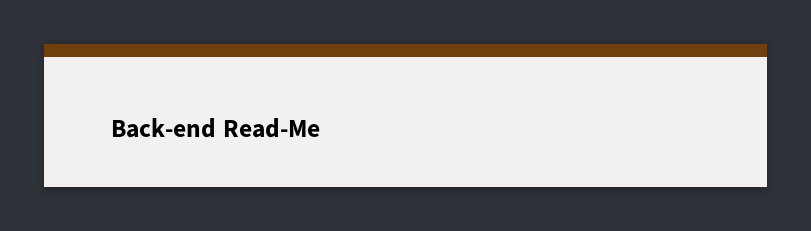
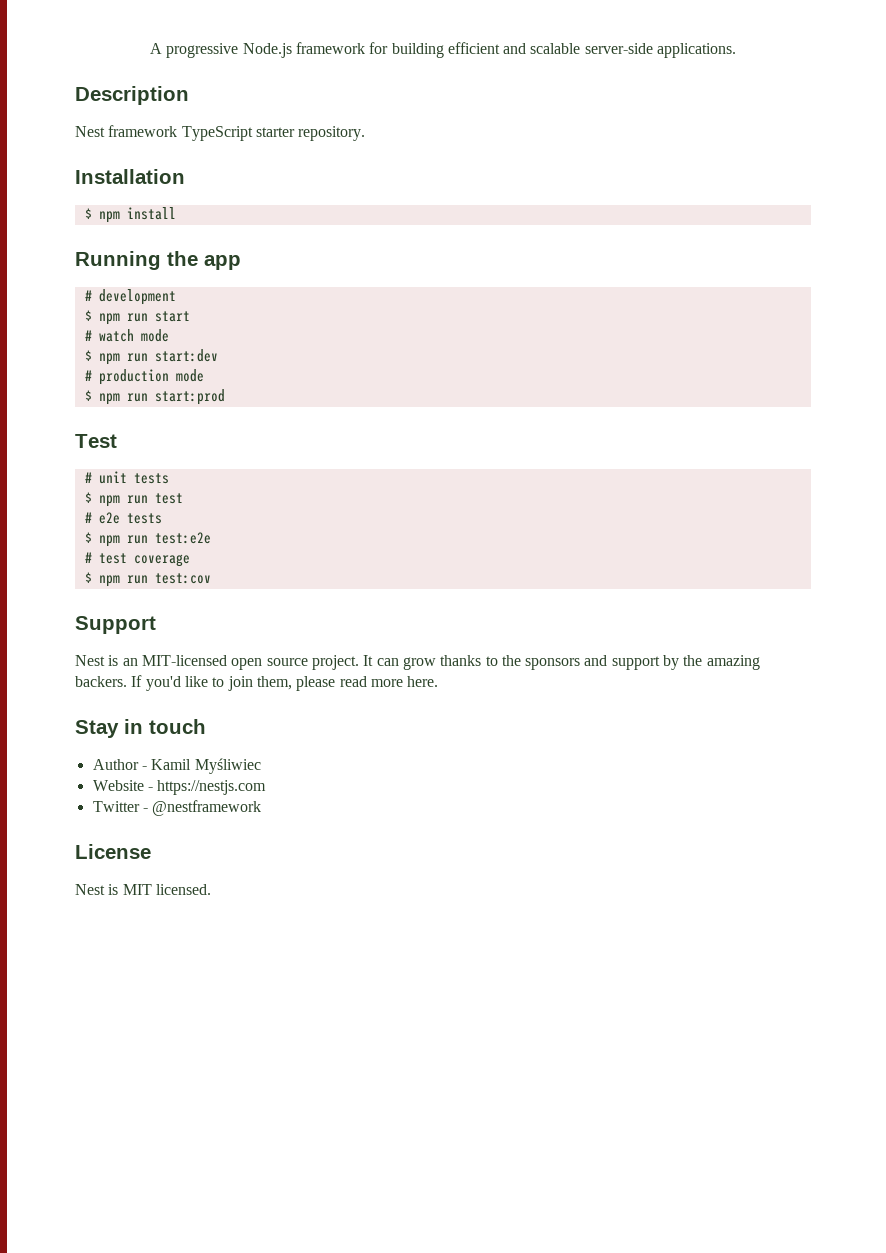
[111,118,320,138] Back-end Read-Me -> [149,42,737,58] [75,86,189,105] [75,125,366,141] [75,169,185,184] [84,207,176,223] [75,251,241,270] [84,289,176,305] [84,310,190,325] [84,329,169,342] [84,349,218,365] [84,369,204,385] [84,389,225,405] [75,434,117,448] [84,471,169,484] [84,492,183,507] [84,512,162,524] [84,532,211,547] [84,552,190,567] [84,572,211,587] [75,616,156,634] [75,655,760,670] [75,675,439,691] [75,719,206,738] [92,758,261,774] [92,780,267,795] [92,800,262,816] [75,844,151,859] [75,884,211,895] A progressive Node.js framework for building efficient and scalable server-side applications. // Description // Nest framework TypeScript starter repository. // Installation // $ npm install // Running the app // # development // $ npm run start // # watch mode // $ npm run start:dev // # production mode // $ npm run start:prod // Test // # unit tests // $ npm run test // # e2e tests // $ npm run test:e2e // # test coverage // $ npm run test:cov // Support // Nest is an MIT-licensed open source project. It can grow thanks to the sponsors and support by the amazing backers. If you'd like to join them, please read more here. // Stay in touch // Author - Kamil Myśliwiec // Website - https://nestjs.com // Twitter - @nestframework // License // Nest is MIT licensed.

